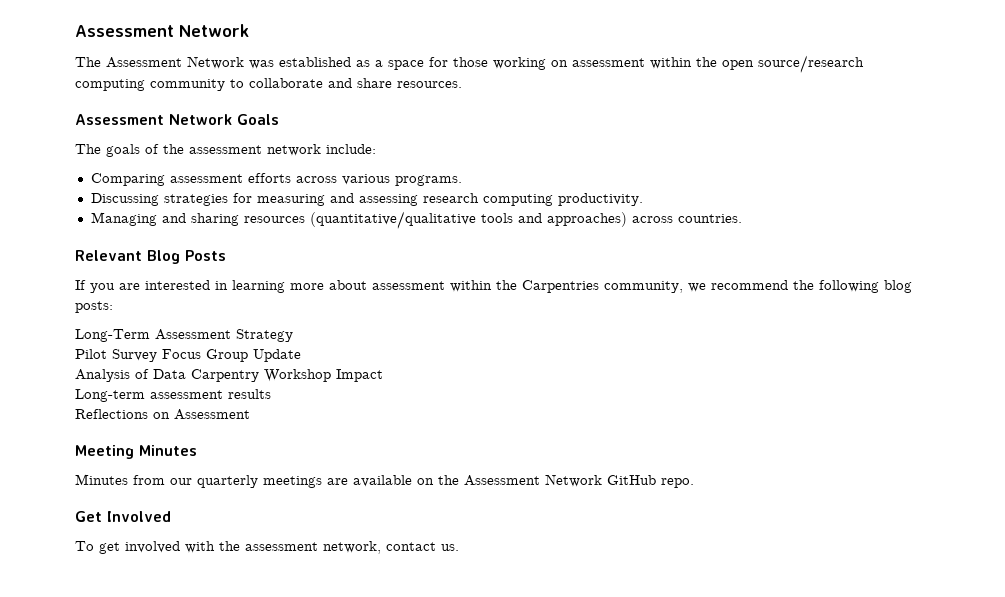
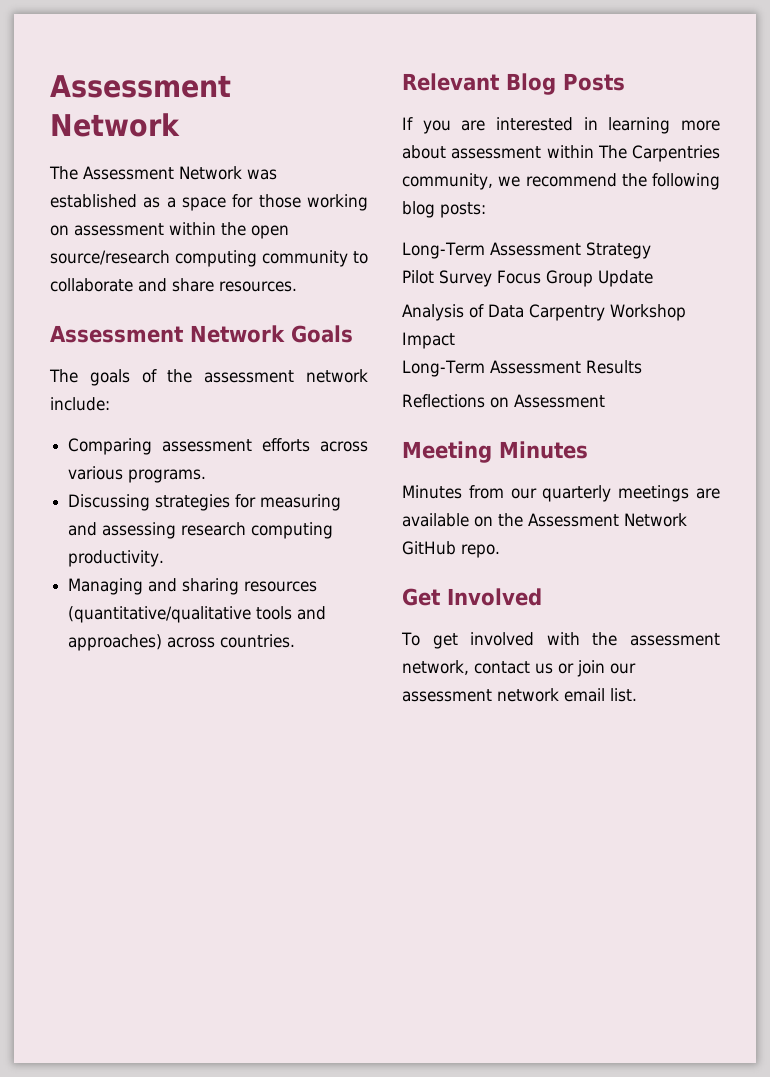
[496,280,517,290] the -> [597,145,627,159] The
[75,389,271,402] Long-term assessment results -> [402,360,642,377] Long-Term Assessment Results
[441,544,459,551] us. -> [535,660,636,677] [402,688,637,702] us or join our assessment network email list.

